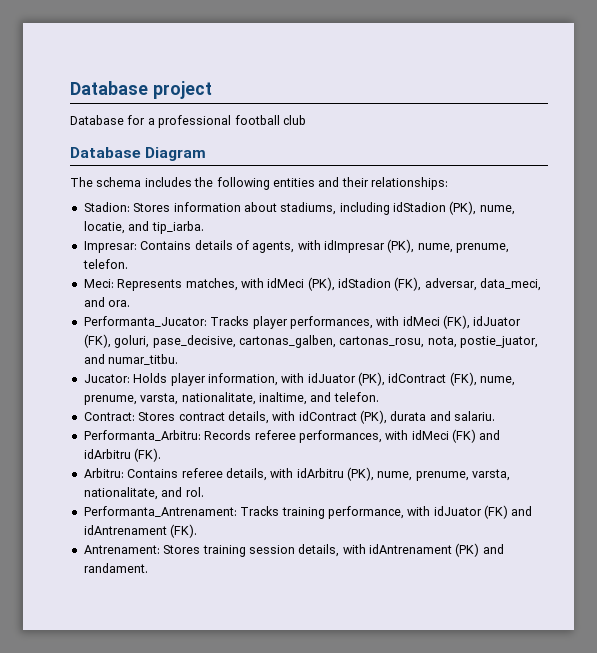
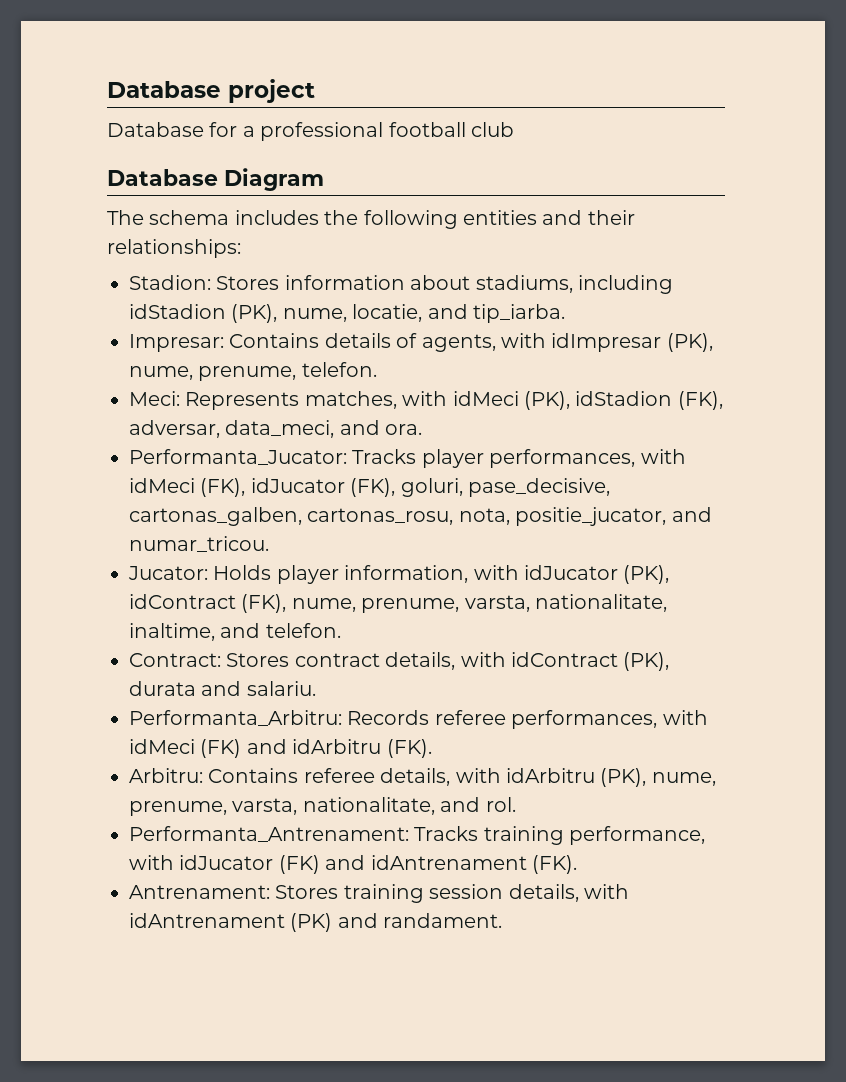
[473,316,522,326] idJuator -> [250,478,345,493] idJucator
[460,336,538,348] [83,354,179,365] postie_juator, and numar_titbu. -> [515,507,712,526] [129,536,269,552] positie_jucator, and numar_tricou.
[307,373,356,383] idJuator -> [524,565,618,580] idJucator
[433,506,482,516] idJuator -> [179,855,274,870] idJucator

